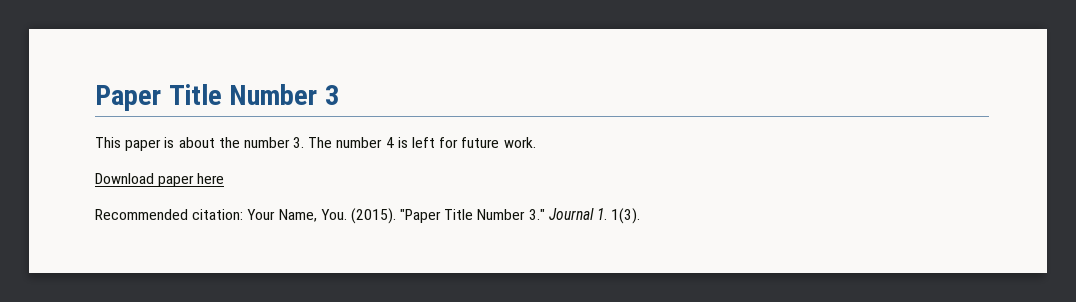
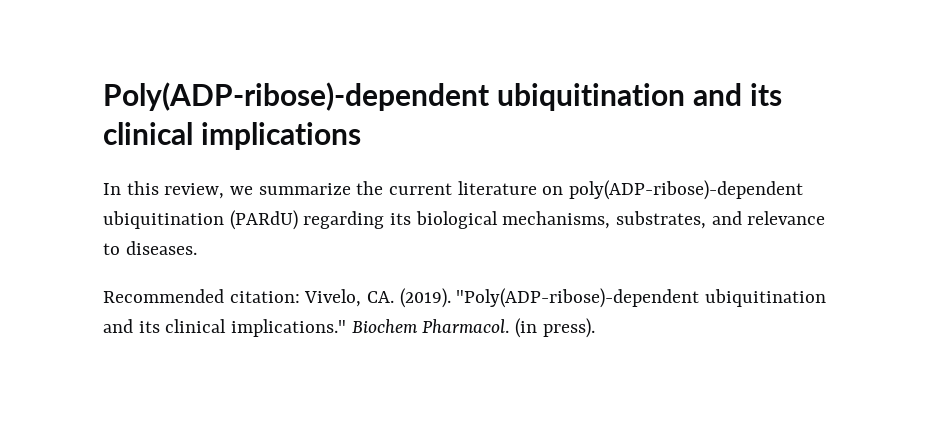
[95,84,339,111] [95,137,536,151] [95,173,225,187] [95,208,641,224] Paper Title Number 3 // This paper is about the number 3. The number 4 is left for future work. // Download paper here // Recommended citation: Your Name, You. (2015). "Paper Title Number 3." Journal 1. 1(3). -> [103,82,783,111] [103,122,362,150] [103,180,804,200] [103,210,826,230] [103,241,197,255] [103,288,827,308] [103,318,595,338] Poly(ADP-ribose)-dependent ubiquitination and its clinical implications // In this review, we summarize the current literature on poly(ADP-ribose)-dependent ubiquitination (PARdU) regarding its biological mechanisms, substrates, and relevance to diseases. // Recommended citation: Vivelo, CA. (2019). "Poly(ADP-ribose)-dependent ubiquitination and its clinical implications." Biochem Pharmacol. (in press).

